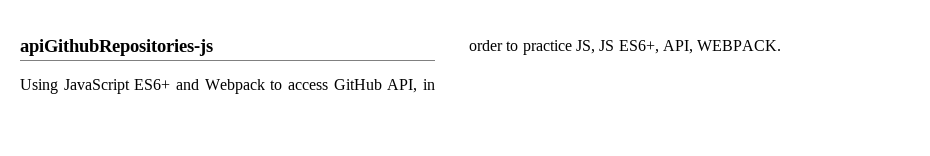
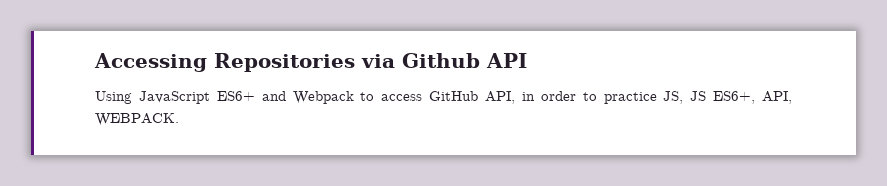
[20,39,213,56] apiGithubRepositories-js -> [94,53,527,72] Accessing Repositories via Github API

